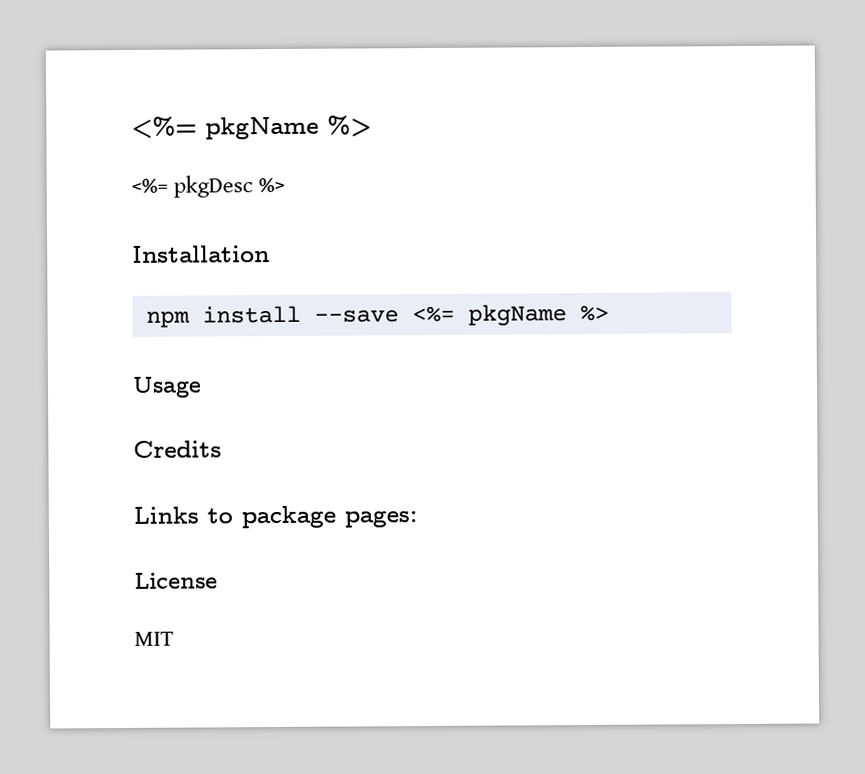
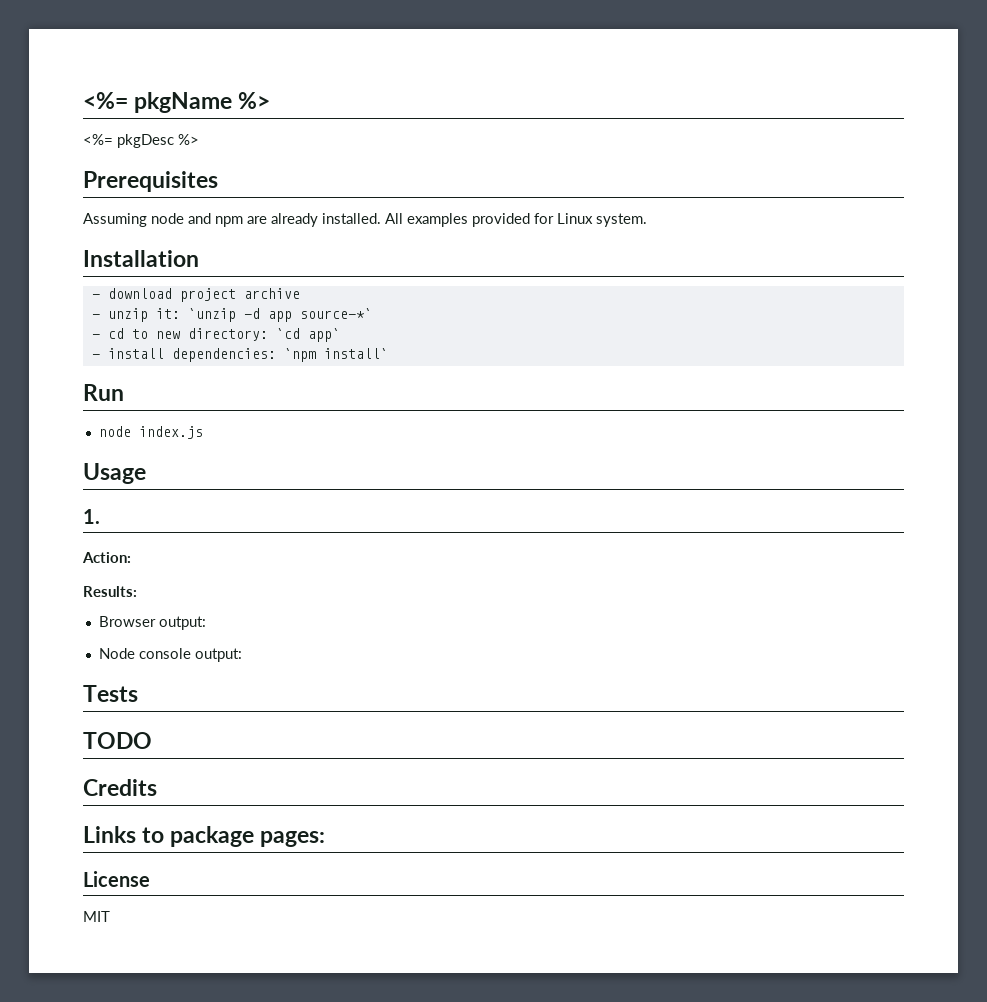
[132,245,270,263] [145,304,609,328] [132,376,202,398] Installation // npm install --save <%= pkgName %> // Usage -> [83,171,218,192] [83,213,647,227] [83,250,199,267] [91,288,300,302] [91,308,372,322] [91,328,340,342] [91,348,388,362] [83,384,124,401] [98,426,203,439] [83,463,146,484] [83,509,100,524] [82,552,131,563] [83,586,137,597] [98,616,206,630] [98,648,242,662] [83,685,138,702] [83,732,152,749] Prerequisites // Assuming node and npm are already installed. All examples provided for Linux system. // Installation // - download project archive // - unzip it: `unzip -d app source-*` // - cd to new directory: `cd app` // - install dependencies: `npm install` // Run // node index.js // Usage // 1. // Action: // Results: // Browser output: // Node console output: // Tests // TODO

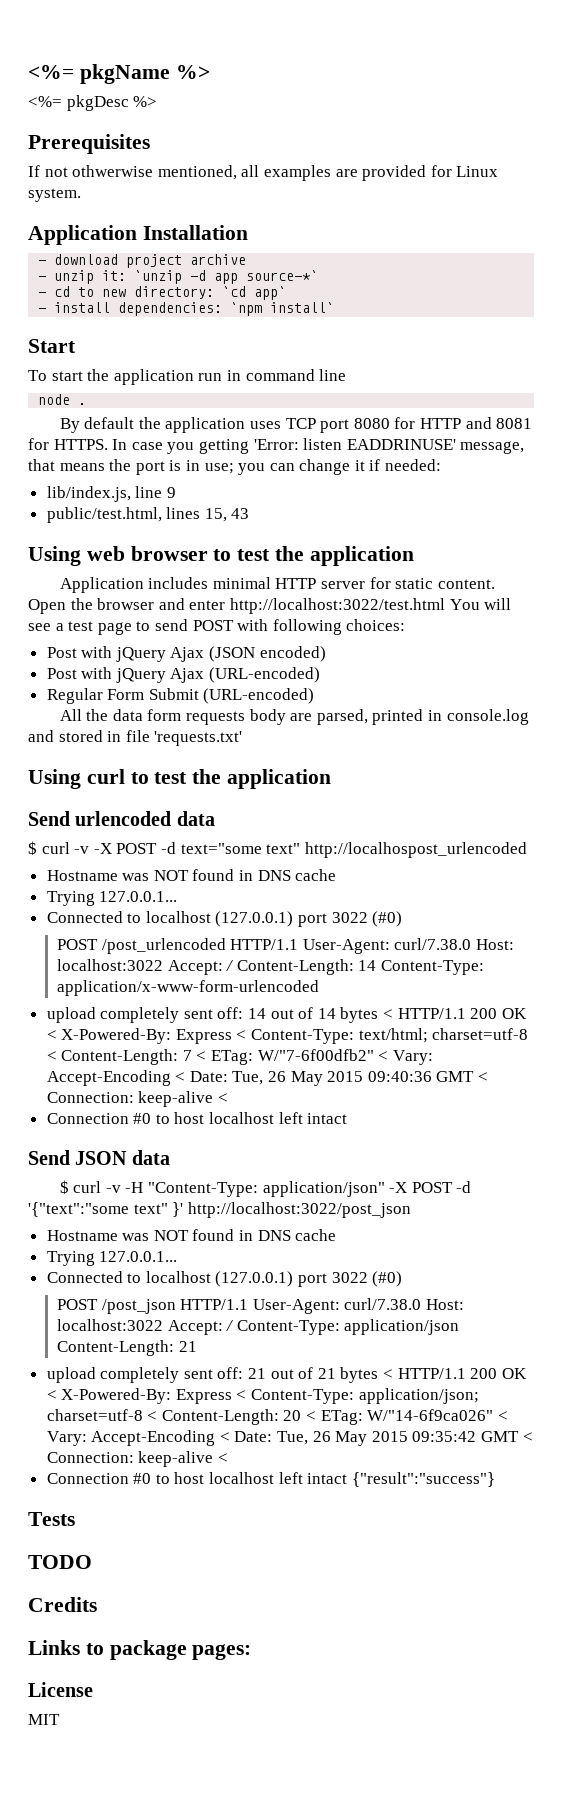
[83,213,468,227] Assuming node and npm are already installed. All examples -> [28,165,358,181] If not othwerwise mentioned, all examples are
(647, 220) none -> [28,225,137,245] Application
[83,384,124,401] [98,426,203,439] [83,463,146,484] [83,509,100,524] [82,552,131,563] [83,586,137,597] [98,616,206,630] [98,648,242,662] Run // node index.js // Usage // 1. // Action: // Results: // Browser output: // Node console output: -> [28,339,76,353] [28,369,347,385] [38,394,87,405] [59,417,533,433] [28,438,525,454] [28,459,442,475] [46,486,176,502] [46,507,250,523] [28,546,414,566] [59,577,495,593] [28,598,512,614] [28,619,406,635] [46,646,326,662] [46,667,321,683] [46,688,315,704] [59,709,529,725] [28,730,243,746] [28,769,332,789] [28,811,215,826] [28,841,527,858] [46,869,337,881] [46,891,178,906] [46,911,403,927] [57,938,514,954] [57,959,484,975] [57,980,320,996] [46,1007,527,1023] [46,1028,529,1044] [46,1049,433,1065] [46,1070,489,1086] [46,1091,228,1107] [46,1112,348,1124] [28,1150,170,1165] [59,1180,472,1197] [28,1202,411,1218] [46,1229,337,1241] [46,1251,178,1266] [46,1271,403,1287] [57,1298,464,1314] [57,1319,460,1335] [57,1340,197,1356] [46,1367,527,1383] [46,1388,479,1404] [46,1409,508,1425] [46,1430,533,1446] [46,1451,228,1467] [46,1472,495,1487] Start // To start the application run in command line // node . // By default the application uses TCP port 8080 for HTTP and 8081 for HTTPS. In case you getting 'Error: listen EADDRINUSE' message, that means the port is in use; you can change it if needed: // lib/index.js, line 9 // public/test.html, lines 15, 43 // Using web browser to test the application // Application includes minimal HTTP server for static content. Open the browser and enter http://localhost:3022/test.html You will see a test page to send POST with following choices: // Post with jQuery Ajax (JSON encoded) // Post with jQuery Ajax (URL-encoded) // Regular Form Submit (URL-encoded) // All the data form requests body are parsed, printed in console.log and stored in file 'requests.txt' // Using curl to test the application // Send urlencoded data // $ curl -v -X POST -d text="some text" http://localhospost_urlencoded // Hostname was NOT found in DNS cache // Trying 127.0.0.1... // Connected to localhost (127.0.0.1) port 3022 (#0) // POST /post_urlencoded HTTP/1.1 User-Agent: curl/7.38.0 Host: localhost:3022 Accept: / Content-Length: 14 Content-Type: application/x-www-form-urlencoded // upload completely sent off: 14 out of 14 bytes < HTTP/1.1 200 OK < X-Powered-By: Express < Content-Type: text/html; charset=utf-8 < Content-Length: 7 < ETag: W/"7-6f00dfb2" < Vary: Accept-Encoding < Date: Tue, 26 May 2015 09:40:36 GMT < Connection: keep-alive < // Connection #0 to host localhost left intact // Send JSON data // $ curl -v -H "Content-Type: application/json" -X POST -d '{"text":"some text" }' http://localhost:3022/post_json // Hostname was NOT found in DNS cache // Trying 127.0.0.1... // Connected to localhost (127.0.0.1) port 3022 (#0) // POST /post_json HTTP/1.1 User-Agent: curl/7.38.0 Host: localhost:3022 Accept: / Content-Type: application/json Content-Length: 21 // upload completely sent off: 21 out of 21 bytes < HTTP/1.1 200 OK < X-Powered-By: Express < Content-Type: application/json; charset=utf-8 < Content-Length: 20 < ETag: W/"14-6f9ca026" < Vary: Accept-Encoding < Date: Tue, 26 May 2015 09:35:42 GMT < Connection: keep-alive < // Connection #0 to host localhost left intact {"result":"success"}

